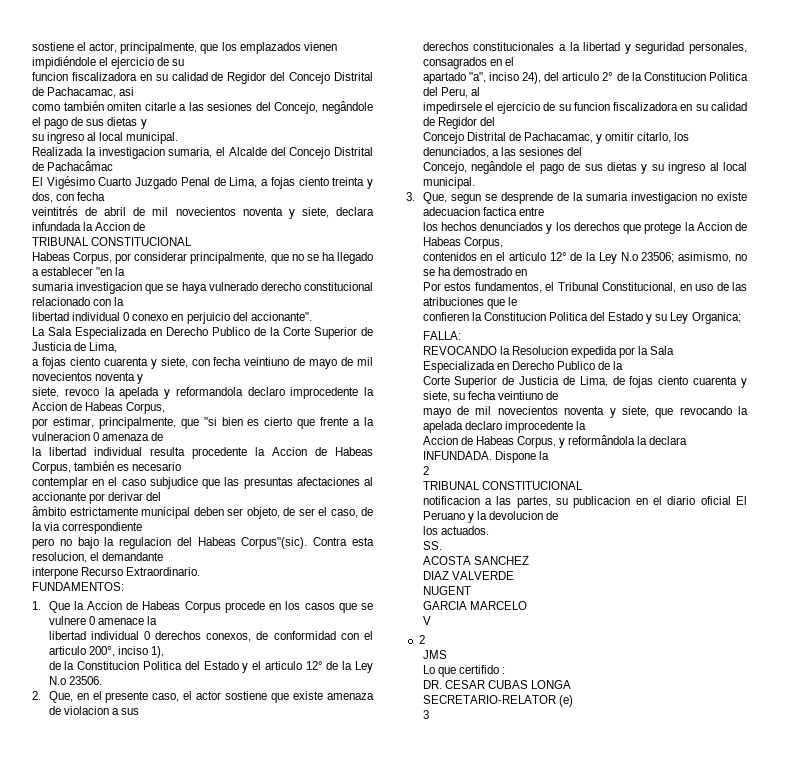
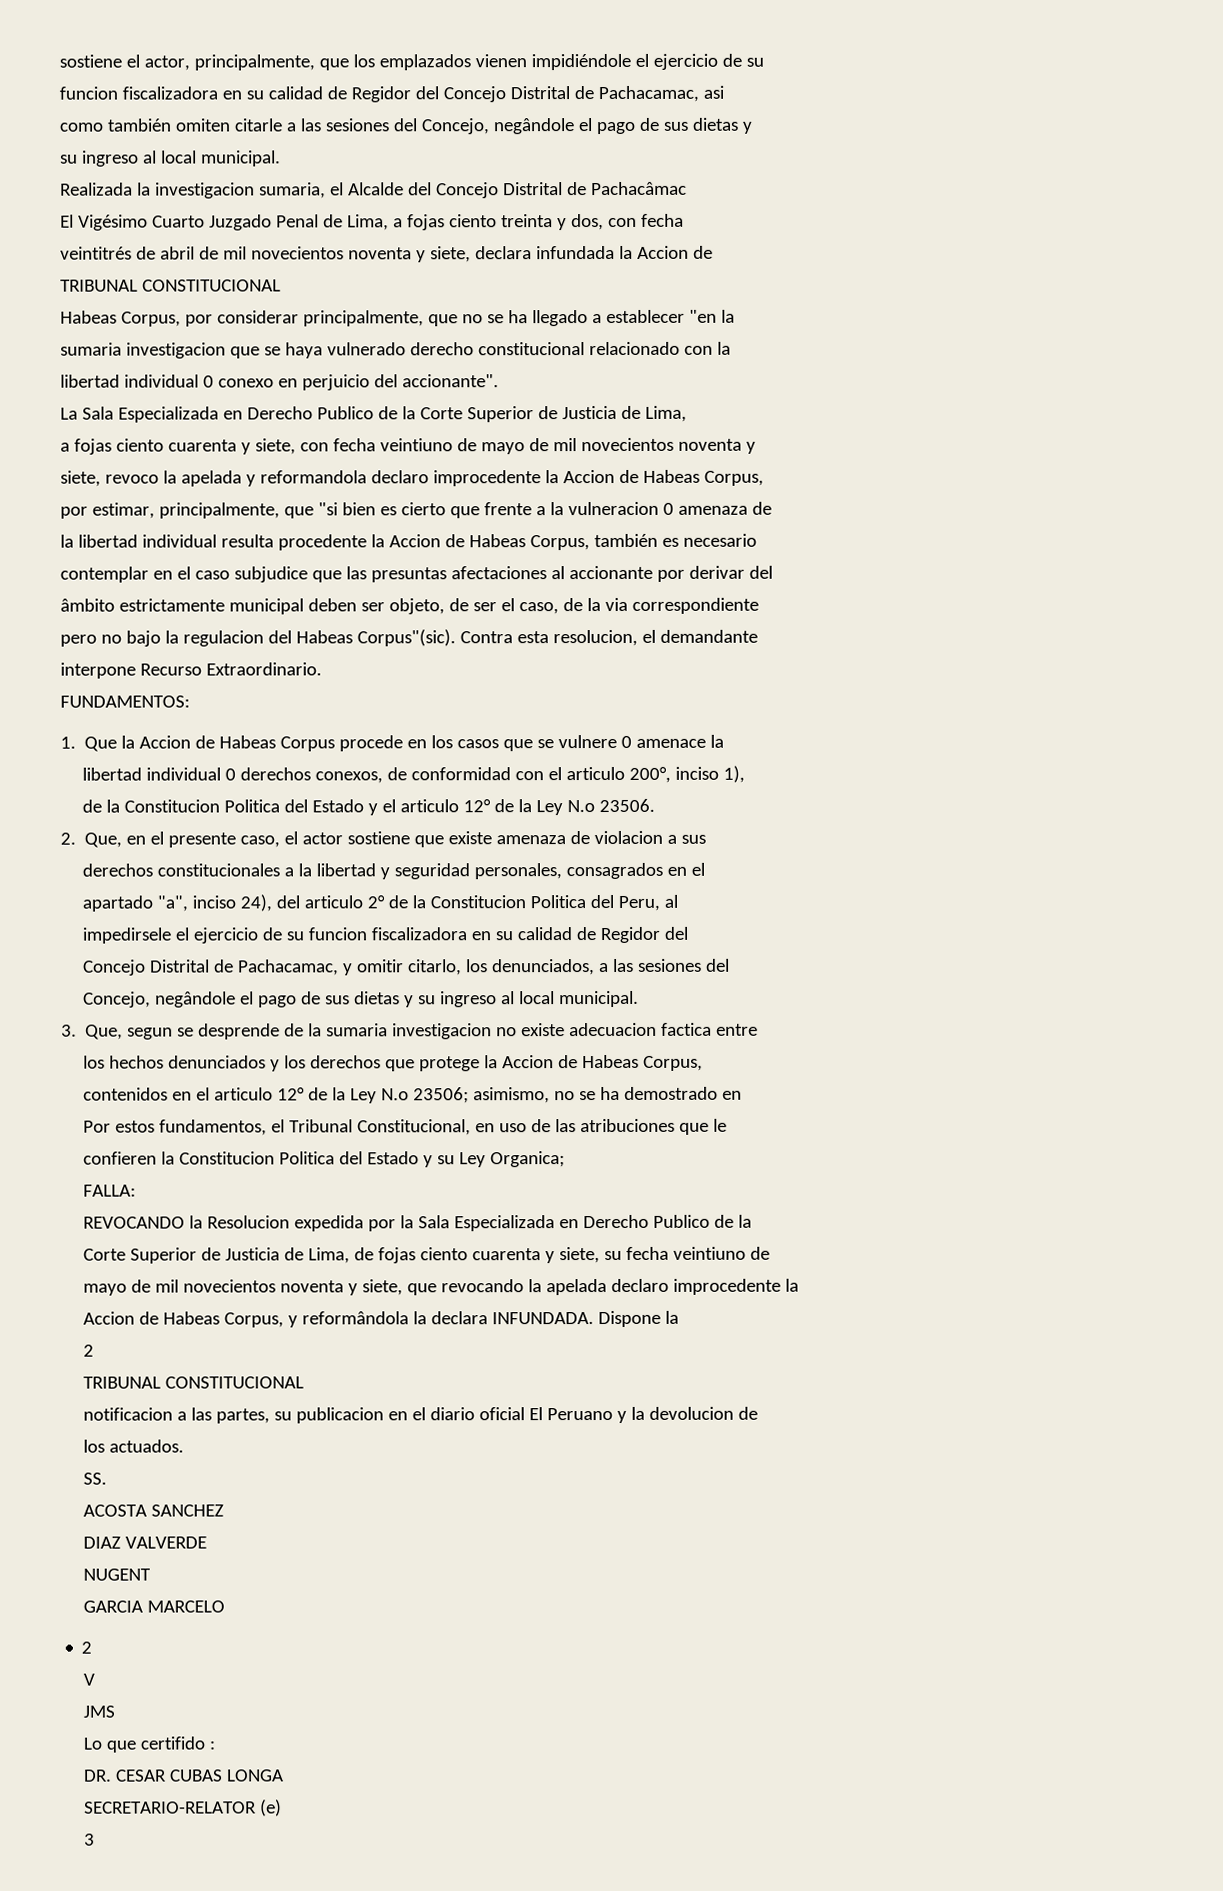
(527, 605) none -> [81,1641,93,1654] // 2
[418,635,425,644] // 2 -> (95, 1679) none

